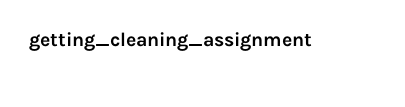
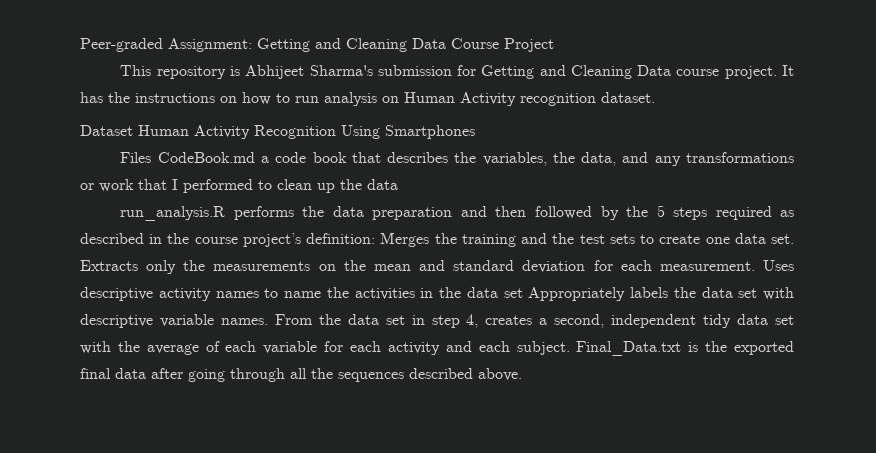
[29,32,312,51] getting_cleaning_assignment -> [80,38,554,52] [120,65,794,79] [80,92,655,106] [80,125,475,139] [120,152,794,166] [80,179,398,193] [120,205,795,221] [80,232,795,247] [80,260,794,274] [80,287,794,301] [80,314,794,328] [80,341,795,356] [80,368,522,382] Peer-graded Assignment: Getting and Cleaning Data Course Project // This repository is Abhijeet Sharma's submission for Getting and Cleaning Data course project. It has the instructions on how to run analysis on Human Activity recognition dataset. // Dataset Human Activity Recognition Using Smartphones // Files CodeBook.md a code book that describes the variables, the data, and any transformations or work that I performed to clean up the data // run_analysis.R performs the data preparation and then followed by the 5 steps required as described in the course project’s definition: Merges the training and the test sets to create one data set. Extracts only the measurements on the mean and standard deviation for each measurement. Uses descriptive activity names to name the activities in the data set Appropriately labels the data set with descriptive variable names. From the data set in step 4, creates a second, independent tidy data set with the average of each variable for each activity and each subject. Final_Data.txt is the exported final data after going through all the sequences described above.

